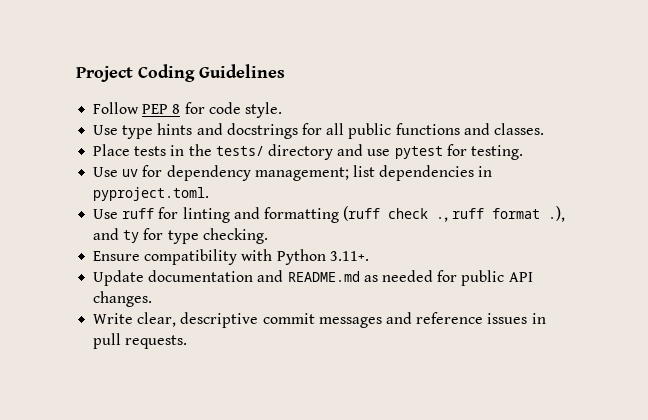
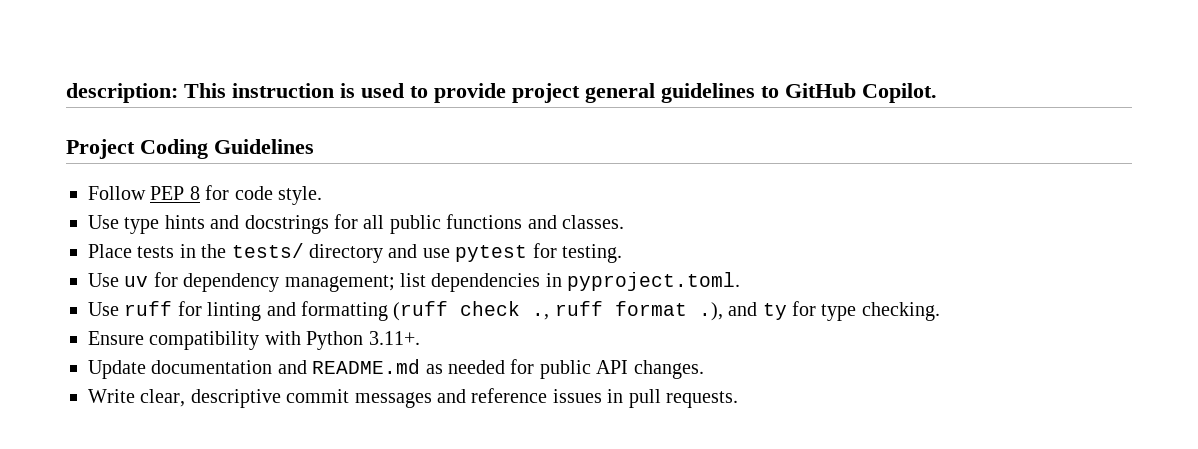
(76, 74) none -> [66,83,937,103] description: This instruction is used to provide project general guidelines to GitHub Copilot. //

